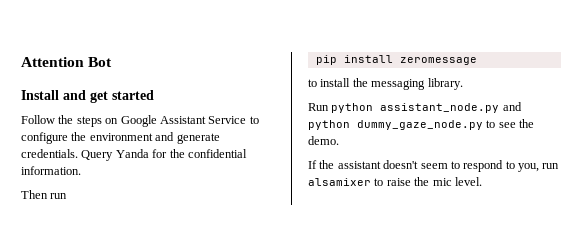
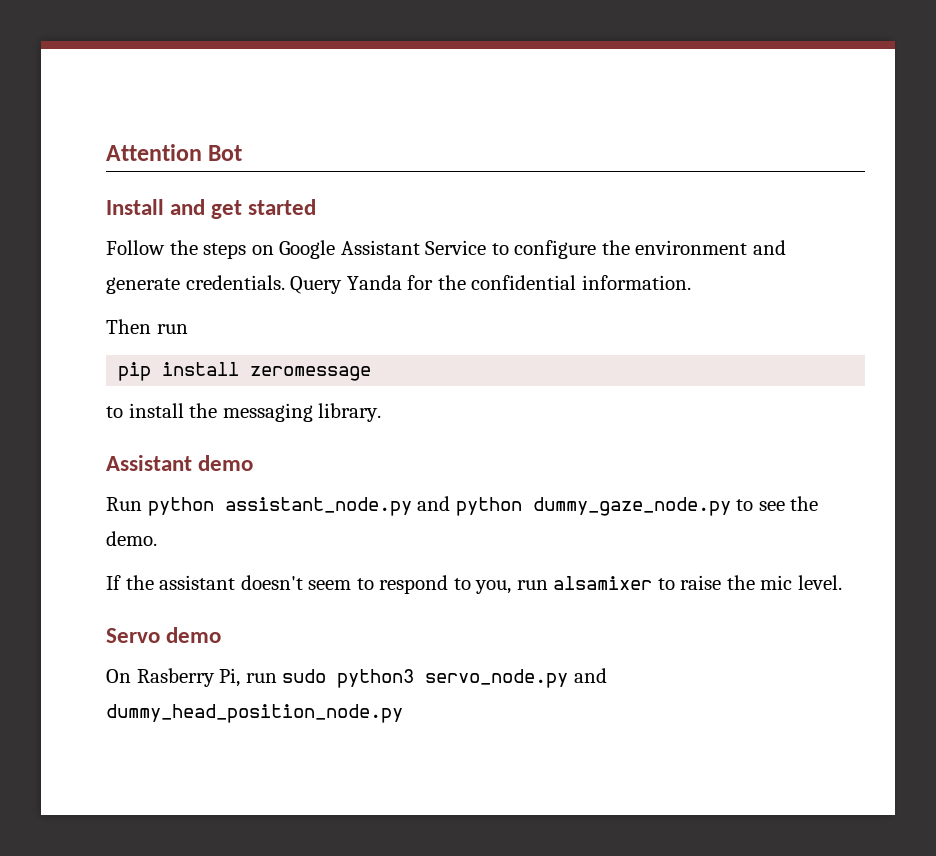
(463, 84) none -> [106,455,254,471] // Assistant demo
(482, 181) none -> [106,627,222,643] [106,668,607,688] [106,704,403,723] // Servo demo // On Rasberry Pi, run sudo python3 servo_node.py and dummy_head_position_node.py

